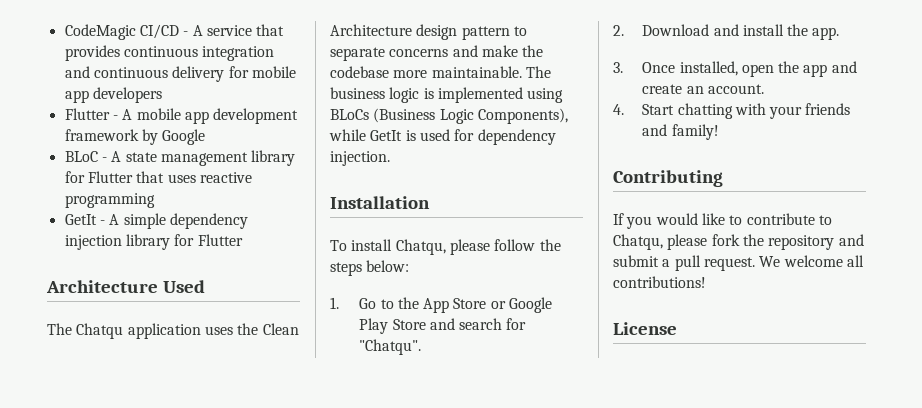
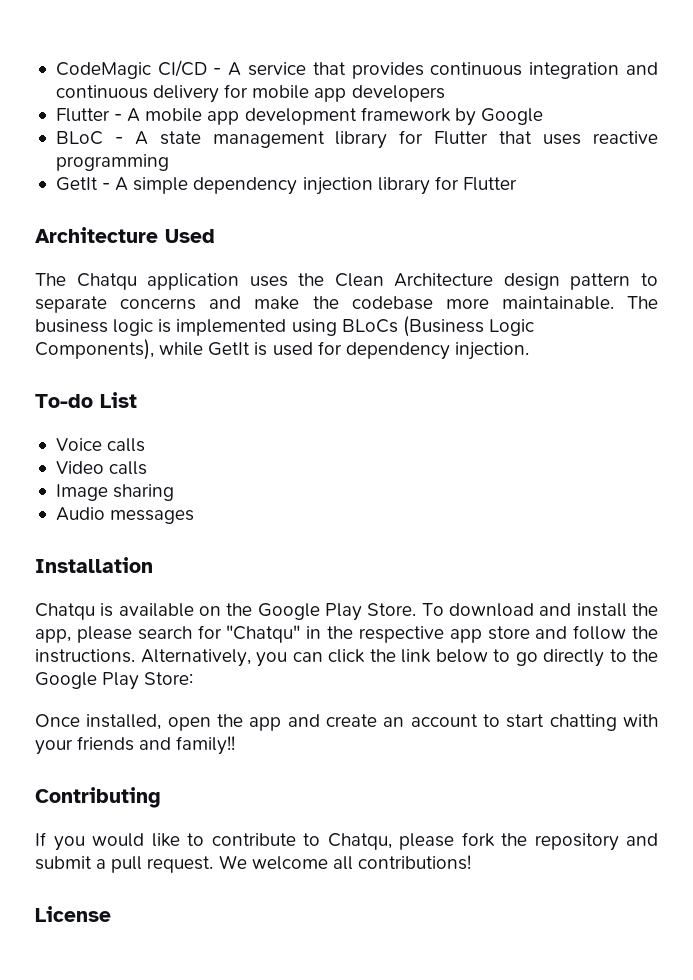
[330,196,430,209] [330,239,561,255] [330,260,410,276] [330,297,553,313] [359,318,527,334] [359,339,422,355] [613,24,840,40] [613,62,623,73] Installation // To install Chatqu, please follow the steps below: // 1. Go to the App Store or Google Play Store and search for "Chatqu". // 2. Download and install the app. // 3. -> [35,392,137,408] [55,438,146,452] [55,461,148,475] [55,484,175,501] [55,507,195,524] [35,557,153,573] [35,603,658,621] [35,625,658,643] [35,649,658,667] [35,672,194,690] To-do List // Voice calls // Video calls // Image sharing // Audio messages // Installation // Chatqu is available on the Google Play Store. To download and install the app, please search for "Chatqu" in the respective app store and follow the instructions. Alternatively, you can click the link below to go directly to the Google Play Store: //
[707,84,764,94] [613,104,675,115] account. // 4. Start -> [410,714,545,728] account to start
[671,124,719,140] family! -> [176,736,236,755] family!!

